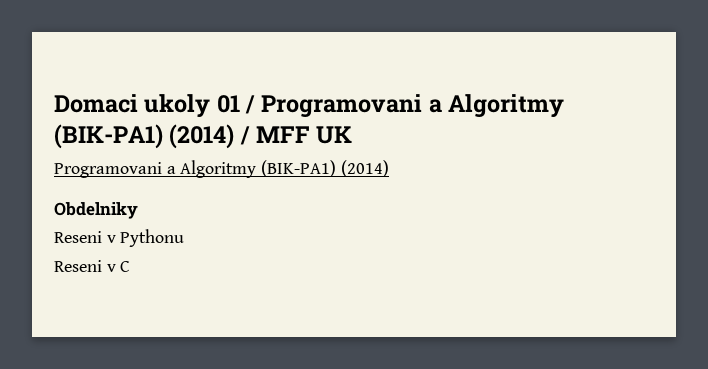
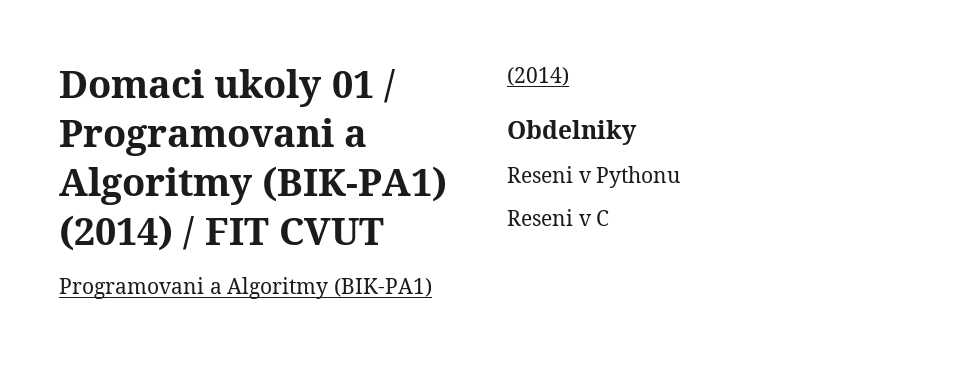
[256,126,353,144] MFF UK -> [204,218,384,245] FIT CVUT

